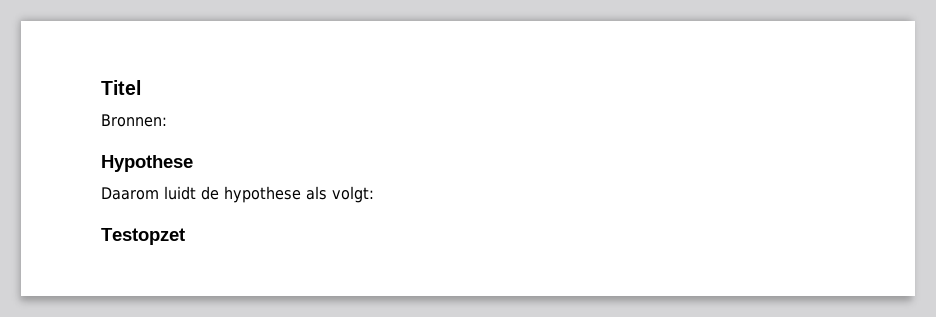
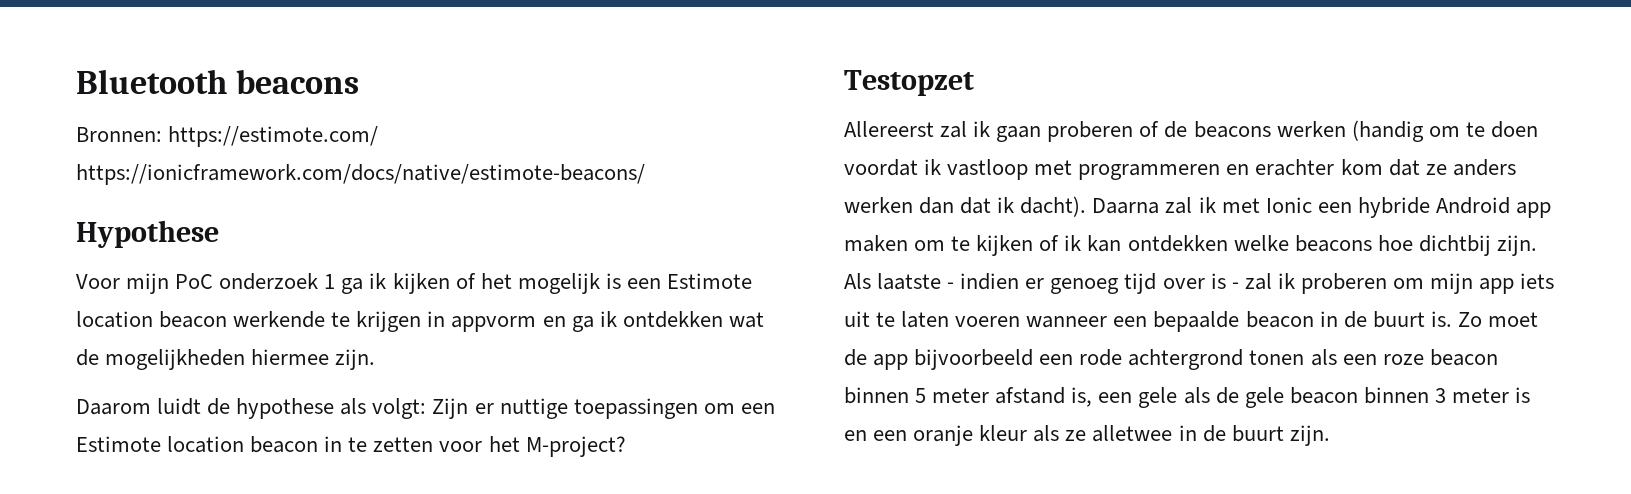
[101,80,141,95] Titel -> [76,69,360,94] Bluetooth beacons
(167, 120) none -> [168,126,379,147] [76,164,645,185] https://estimote.com/ https://ionicframework.com/docs/native/estimote-beacons/
(193, 163) none -> [76,273,752,294] [76,311,764,332] [76,349,376,370] // Voor mijn PoC onderzoek 1 ga ik kijken of het mogelijk is een Estimote location beacon werkende te krijgen in appvorm en ga ik ontdekken wat de mogelijkheden hiermee zijn.
[101,228,185,245] // Testopzet -> [432,398,775,419] [76,436,626,457] [844,70,974,96] [844,120,1538,142] [844,159,1516,180] [844,196,1551,218] [844,235,1537,256] [844,273,1555,294] [844,311,1538,332] [844,349,1498,370] [844,387,1531,408] [844,425,1330,446] Zijn er nuttige toepassingen om een Estimote location beacon in te zetten voor het M-project? // Testopzet // Allereerst zal ik gaan proberen of de beacons werken (handig om te doen voordat ik vastloop met programmeren en erachter kom dat ze anders werken dan dat ik dacht). Daarna zal ik met Ionic een hybride Android app maken om te kijken of ik kan ontdekken welke beacons hoe dichtbij zijn. Als laatste - indien er genoeg tijd over is - zal ik proberen om mijn app iets uit te laten voeren wanneer een bepaalde beacon in de buurt is. Zo moet de app bijvoorbeeld een rode achtergrond tonen als een roze beacon binnen 5 meter afstand is, een gele als de gele beacon binnen 3 meter is en een oranje kleur als ze alletwee in de buurt zijn.

